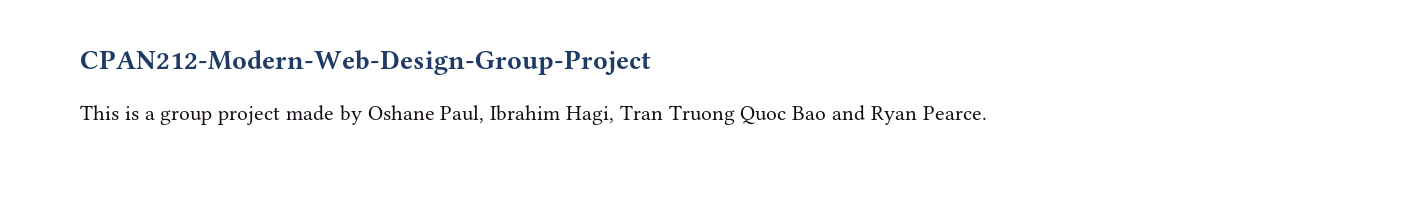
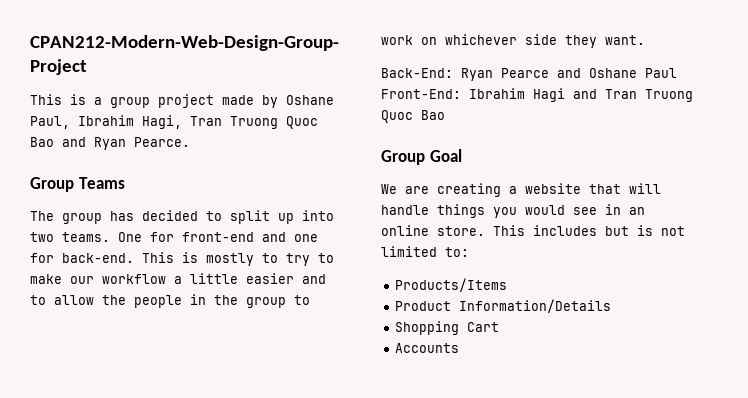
(987, 113) none -> [30,177,125,192] [30,210,334,224] [30,232,318,242] [30,252,334,266] [30,273,326,284] [30,294,310,308] [381,34,645,48] [381,68,677,81] [381,88,693,102] [381,110,445,123] [381,149,462,165] [381,183,661,197] [381,204,645,218] [381,225,685,236] [381,246,469,257] [395,278,508,292] [395,299,612,313] [395,321,500,335] [395,343,460,353] // Group Teams // The group has decided to split up into two teams. One for front-end and one for back-end. This is mostly to try to make our workflow a little easier and to allow the people in the group to work on whichever side they want. // Back-End: Ryan Pearce and Oshane Paul Front-End: Ibrahim Hagi and Tran Truong Quoc Bao // Group Goal // We are creating a website that will handle things you would see in an online store. This includes but is not limited to: // Products/Items // Product Information/Details // Shopping Cart // Accounts

